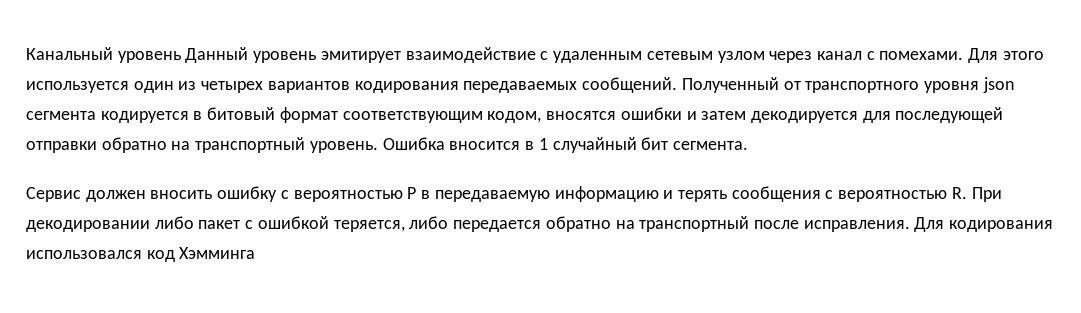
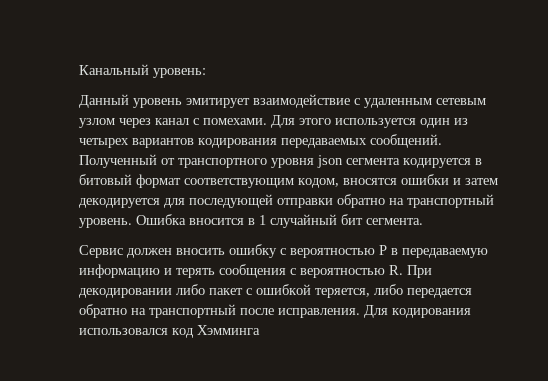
[117,51,181,63] уровень -> [153,68,206,78] уровень: //

